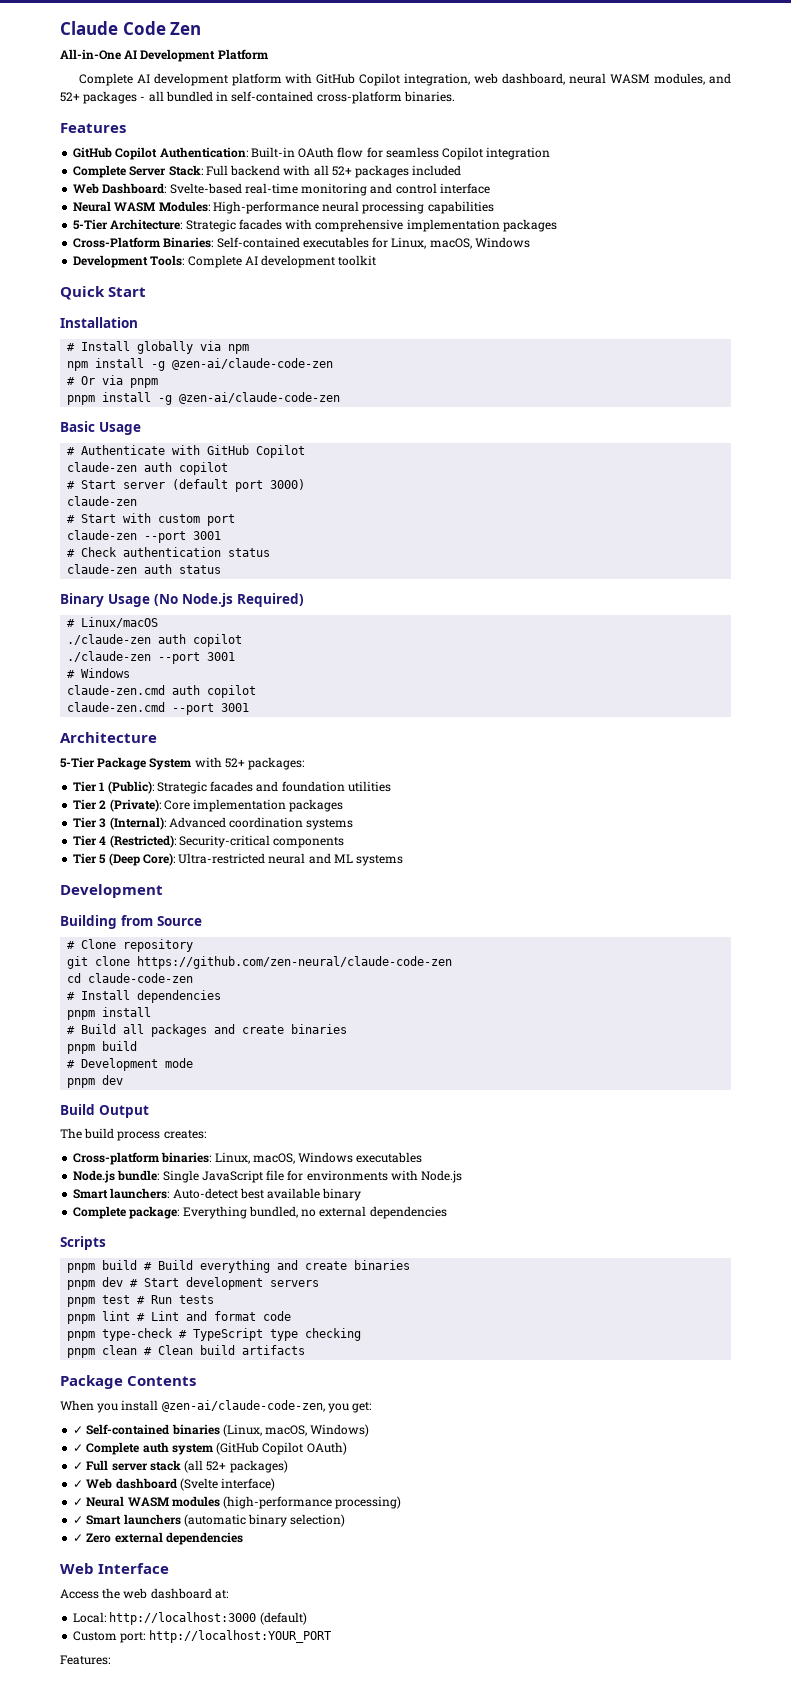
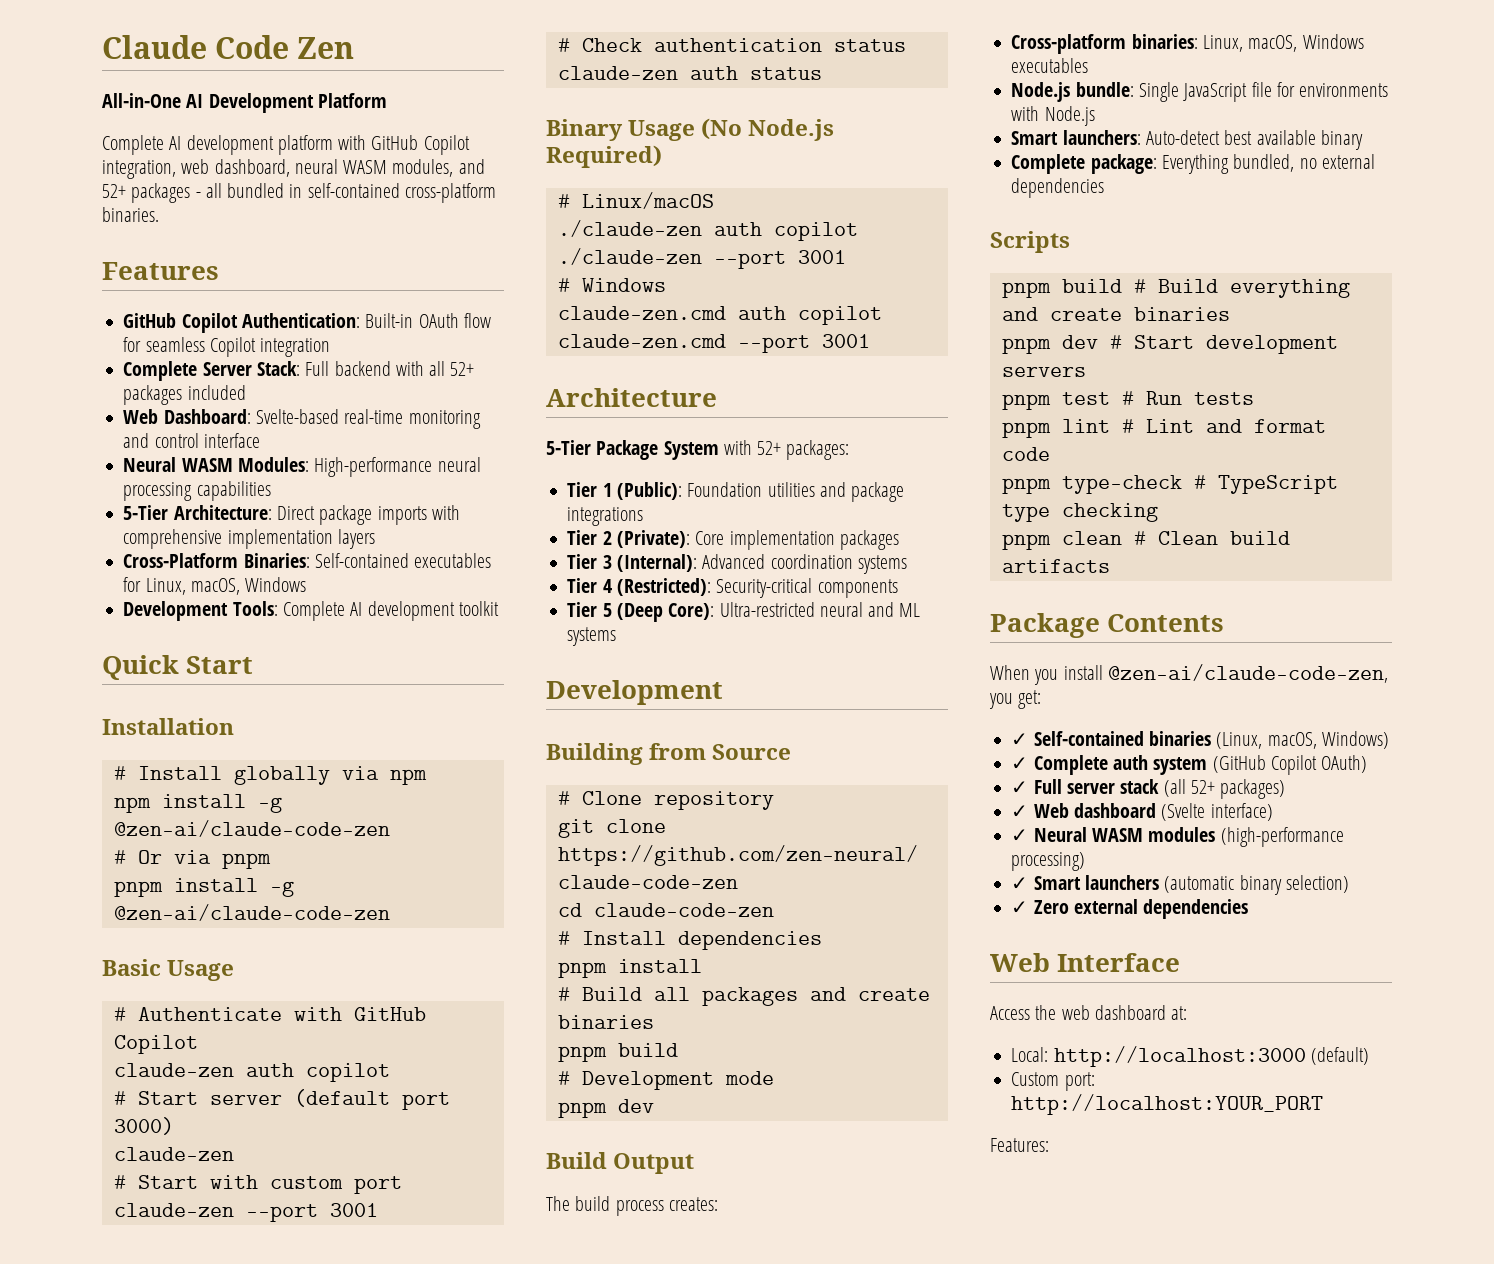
[185,219,282,232] Strategic facades -> [276,505,427,525] Direct package imports
[502,219,557,232] packages -> [337,529,375,549] layers
[156,781,391,794] Strategic facades and foundation utilities -> [687,482,905,502] [567,507,644,526] Foundation utilities and package integrations

